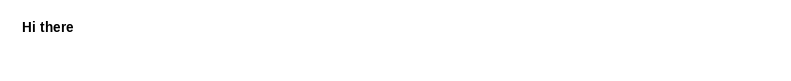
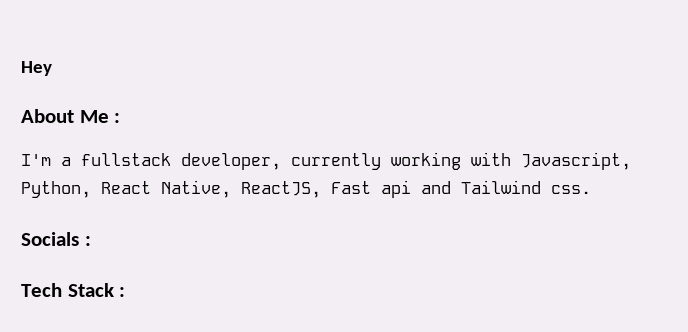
[22,21,74,32] Hi there -> [21,61,52,76] [21,109,121,123] [21,152,631,170] [21,180,591,198] [21,232,91,246] [21,283,126,297] Hey // About Me : // I'm a fullstack developer, currently working with Javascript, Python, React Native, ReactJS, Fast api and Tailwind css. // Socials : // Tech Stack :

